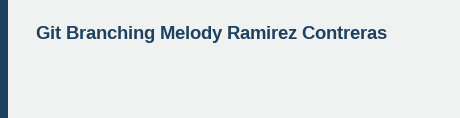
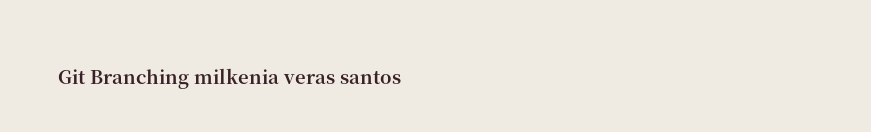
[160,26,387,43] Melody Ramirez Contreras -> [194,68,401,84] milkenia veras santos

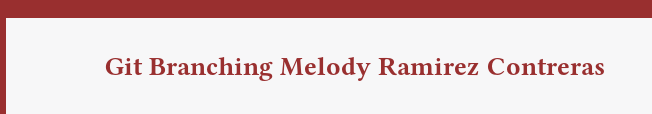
[194,68,401,84] milkenia veras santos -> [280,57,605,81] Melody Ramirez Contreras

